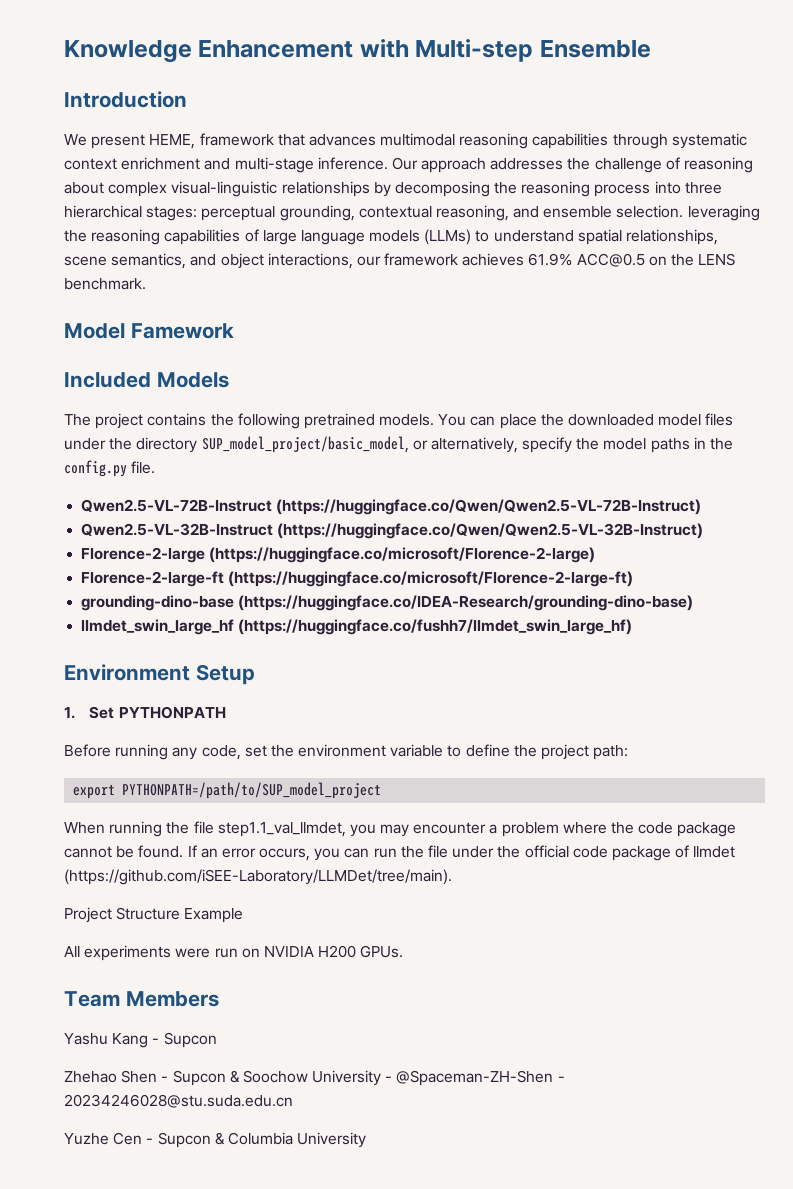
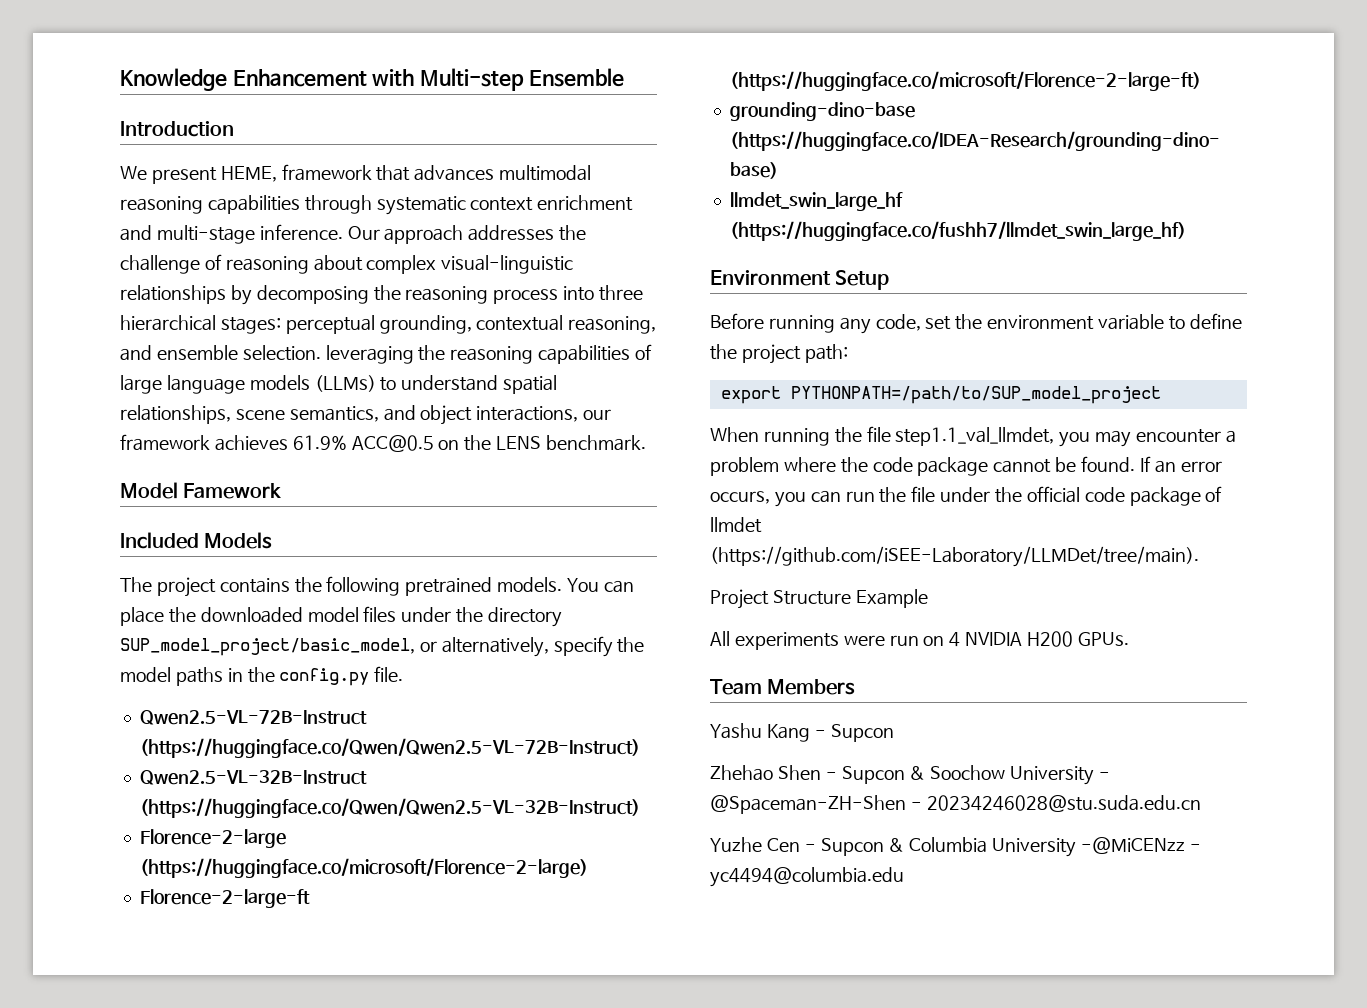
[64,706,226,719] // 1. Set PYTHONPATH -> (890, 280) none
(260, 953) none -> [949,632,961,647] 4
(367, 1140) none -> [1081,837,1201,854] [710,867,904,887] -@MiCENzz - yc4494@columbia.edu

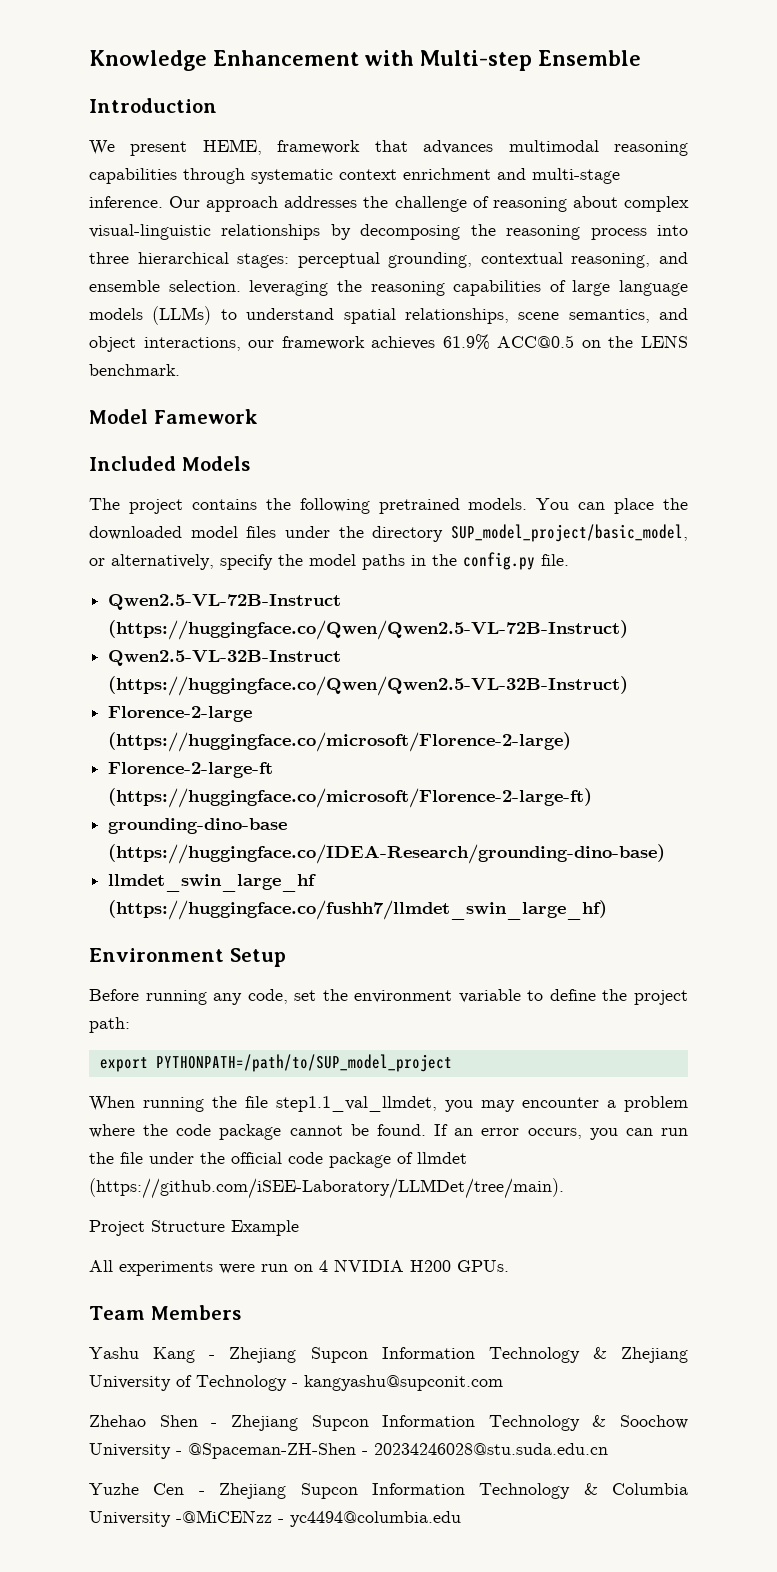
[830,724,894,742] Supcon -> [229,1347,688,1363] [89,1375,503,1391] Zhejiang Supcon Information Technology & Zhejiang University of Technology - kangyashu@supconit.com
[841,766,905,784] Supcon -> [230,1415,580,1431] Zhejiang Supcon Information Technology
[820,838,884,856] Supcon -> [219,1483,571,1499] Zhejiang Supcon Information Technology

